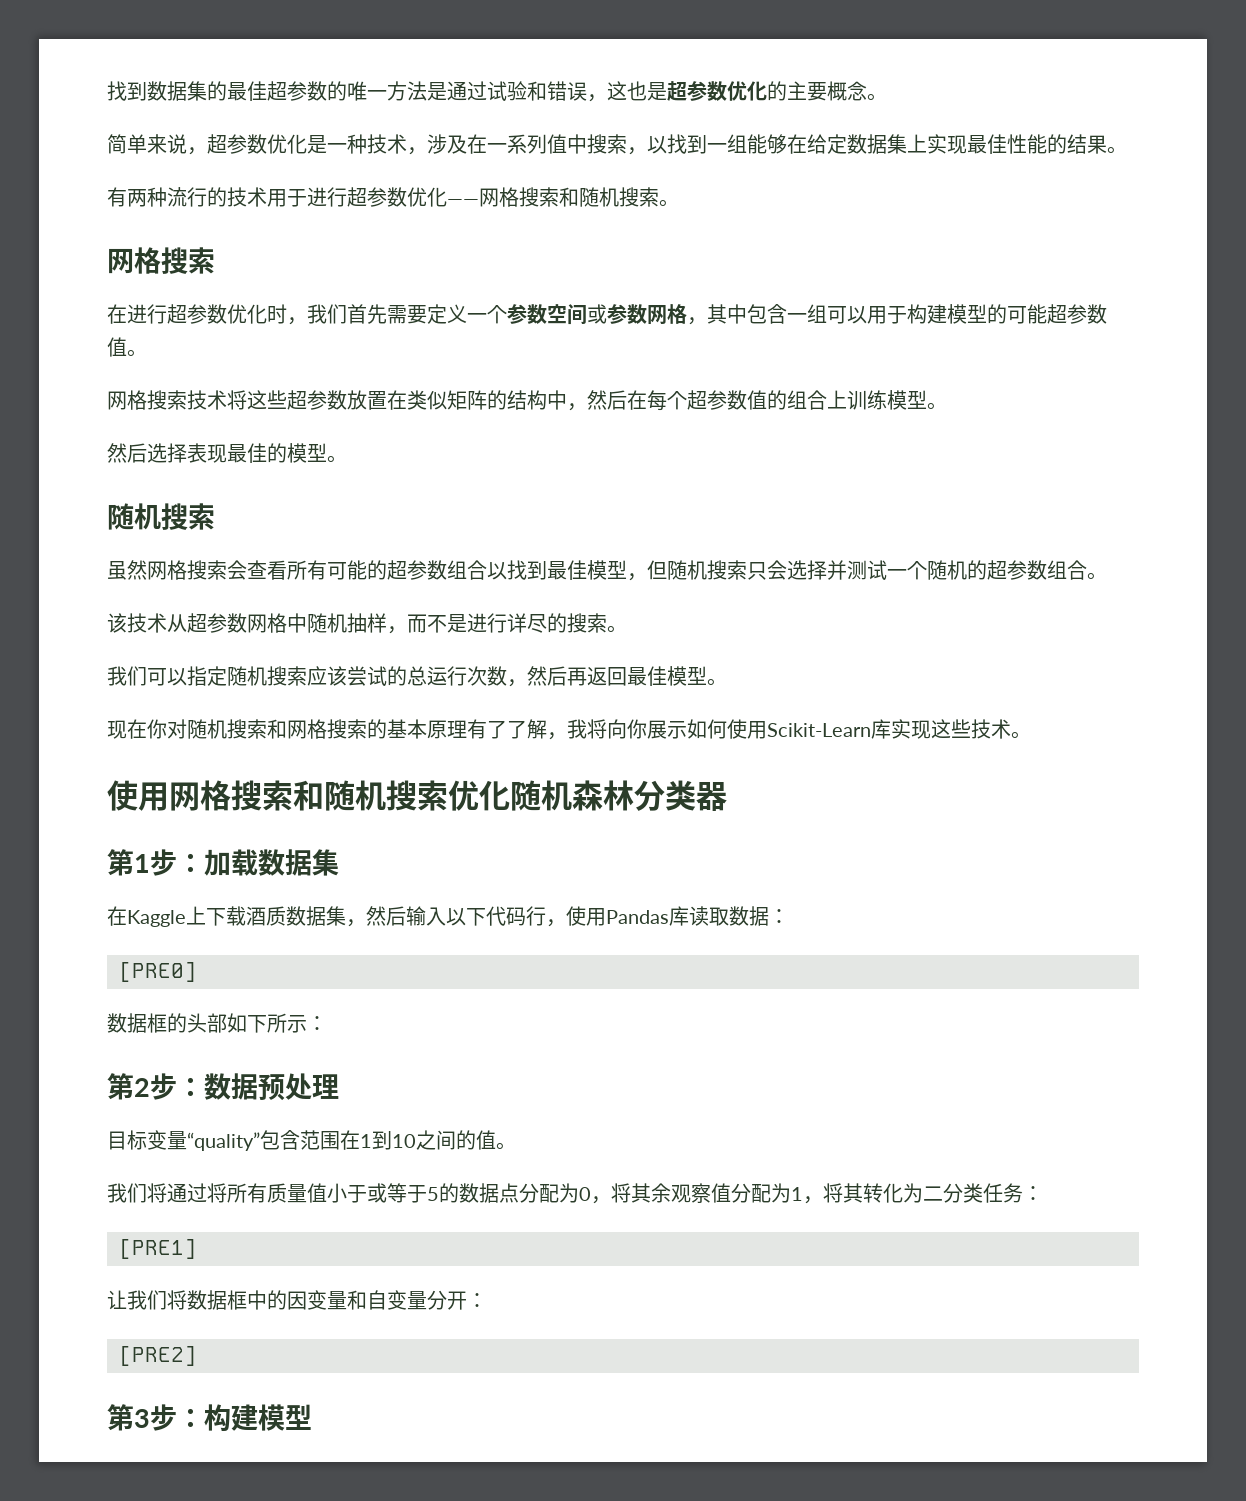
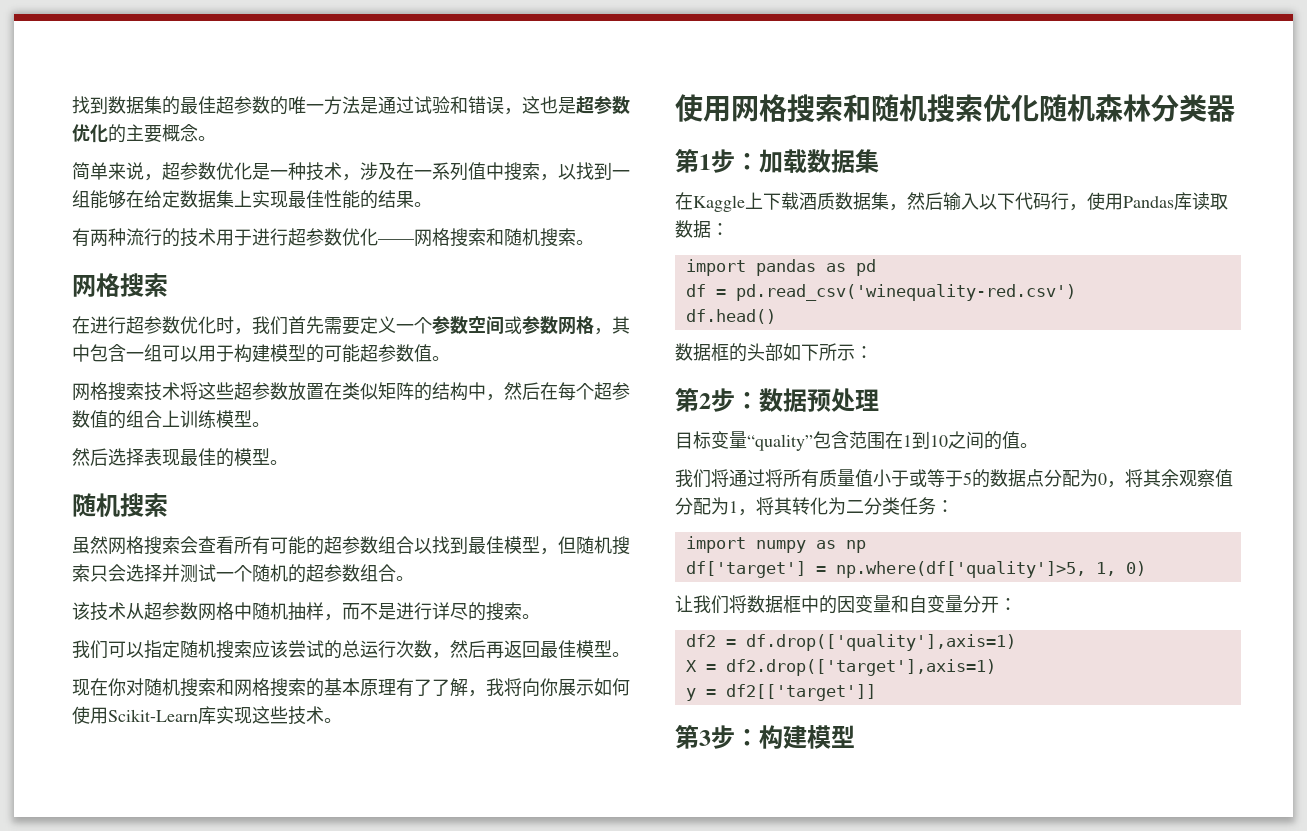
[119,962,197,982] [PRE0] -> [685,259,876,276] [685,284,1076,301] [685,309,776,324] import pandas as pd // df = pd.read_csv('winequality-red.csv') // df.head()
[119,1239,197,1259] [PRE1] -> [685,536,866,553] [685,561,1146,578] import numpy as np // df['target'] = np.where(df['quality']>5, 1, 0)
[119,1346,197,1366] [PRE2] -> [685,634,1016,651] [685,659,996,676] [685,684,876,701] df2 = df.drop(['quality'],axis=1) // X = df2.drop(['target'],axis=1) // y = df2[['target']]

